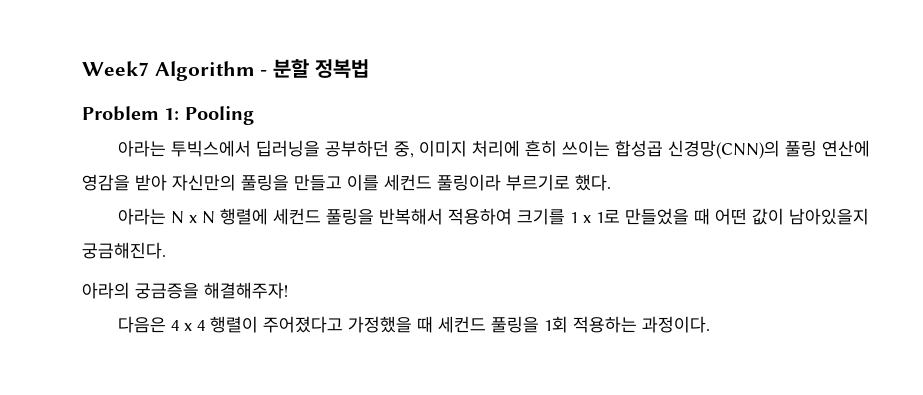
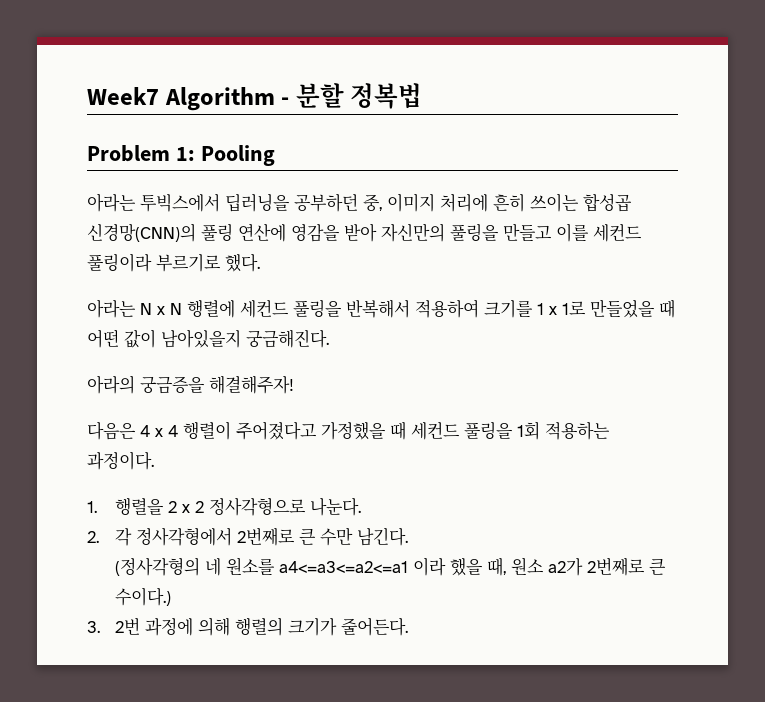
(710, 324) none -> [87,497,361,516] [87,527,408,546] [114,557,666,576] [114,587,171,606] [87,617,408,636] // 1. 행렬을 2 x 2 정사각형으로 나눈다. // 2. 각 정사각형에서 2번째로 큰 수만 남긴다. // (정사각형의 네 원소를 a4<=a3<=a2<=a1 이라 했을 때, 원소 a2가 2번째로 큰 수이다.) // 3. 2번 과정에 의해 행렬의 크기가 줄어든다.

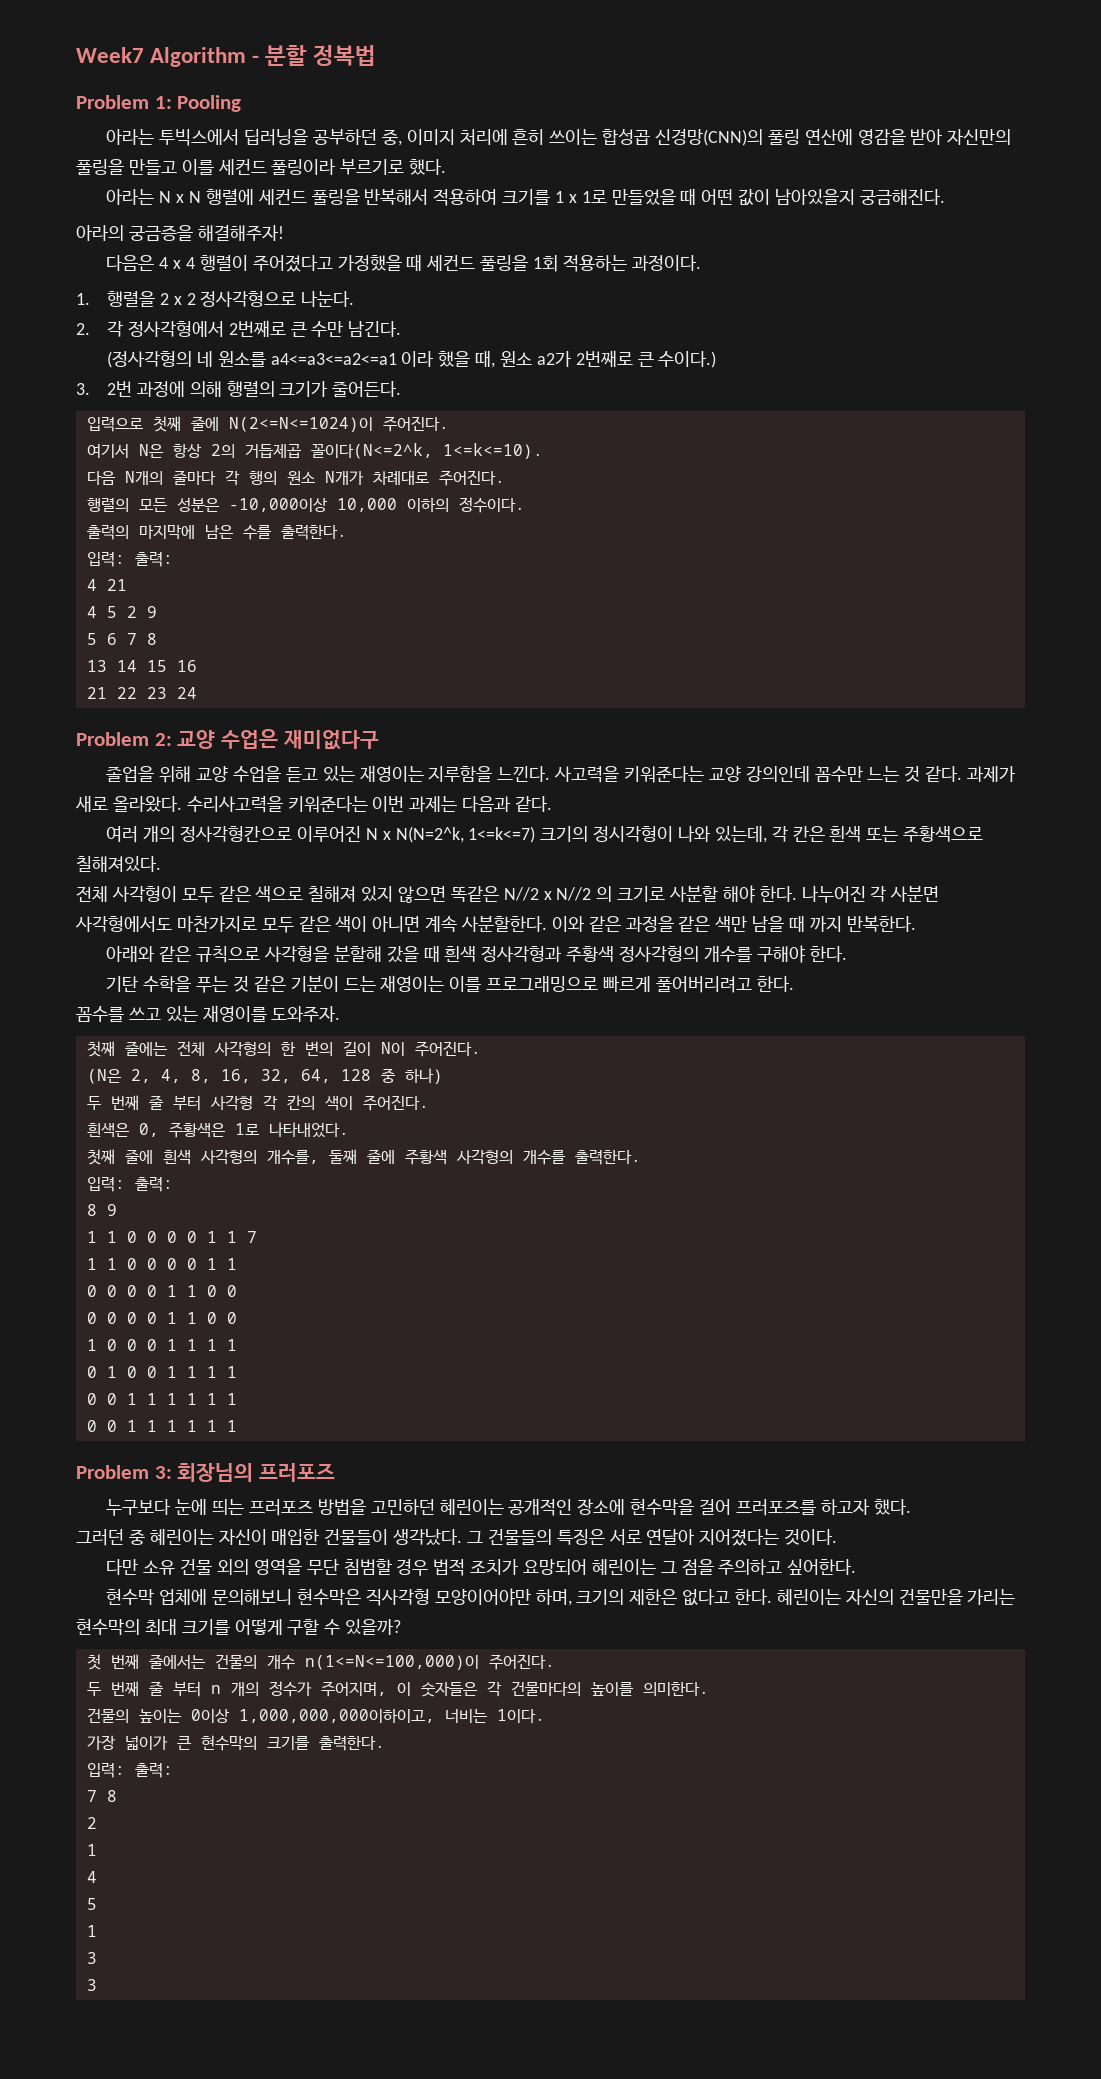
(408, 626) none -> [86,416,449,432] [86,443,543,459] [86,470,505,486] [86,497,525,513] [86,524,347,540] [86,552,173,567] [86,579,127,591] [86,606,157,618] [86,633,157,645] [86,660,197,672] [86,687,197,699] [76,729,379,750] [106,765,1017,783] [75,796,553,813] [106,825,984,843] [76,856,161,872] [76,885,940,903] [75,915,916,933] [106,945,847,963] [106,975,794,993] [76,1005,341,1022] [86,1041,481,1057] [86,1068,443,1084] [86,1095,429,1111] [86,1122,349,1138] [86,1149,641,1165] [86,1177,173,1192] [86,1204,117,1216] [86,1231,257,1243] [86,1258,237,1270] [86,1285,237,1297] [86,1312,237,1324] [86,1339,237,1351] [86,1366,237,1378] [86,1393,237,1405] [86,1420,237,1432] [76,1463,336,1482] [106,1498,911,1516] [76,1529,838,1546] [106,1559,857,1576] [106,1588,1016,1606] [76,1618,402,1635] [86,1654,555,1670] [86,1681,709,1697] [86,1708,545,1723] [86,1735,385,1751] [86,1763,173,1778] [86,1790,117,1802] [86,1817,97,1829] [86,1844,97,1856] [86,1871,97,1883] [86,1898,97,1910] [86,1925,97,1937] [86,1952,97,1964] [86,1979,97,1991] // 입력으로 첫째 줄에 N(2<=N<=1024)이 주어진다. // 여기서 N은 항상 2의 거듭제곱 꼴이다(N<=2^k, 1<=k<=10). // 다음 N개의 줄마다 각 행의 원소 N개가 차례대로 주어진다. // 행렬의 모든 성분은 -10,000이상 10,000 이하의 정수이다. // 출력의 마지막에 남은 수를 출력한다. // 입력: 출력: // 4 21 // 4 5 2 9 // 5 6 7 8 // 13 14 15 16 // 21 22 23 24 // Problem 2: 교양 수업은 재미없다구 // 졸업을 위해 교양 수업을 듣고 있는 재영이는 지루함을 느낀다. 사고력을 키워준다는 교양 강의인데 꼼수만 느는 것 같다. 과제가 새로 올라왔다. 수리사고력을 키워준다는 이번 과제는 다음과 같다. // 여러 개의 정사각형칸으로 이루어진 N x N(N=2^k, 1<=k<=7) 크기의 정시각형이 나와 있는데, 각 칸은 흰색 또는 주황색으로 칠해져있다. // 전체 사각형이 모두 같은 색으로 칠해져 있지 않으면 똑같은 N//2 x N//2 의 크기로 사분할 해야 한다. 나누어진 각 사분면 사각형에서도 마찬가지로 모두 같은 색이 아니면 계속 사분할한다. 이와 같은 과정을 같은 색만 남을 때 까지 반복한다. // 아래와 같은 규칙으로 사각형을 분할해 갔을 때 흰색 정사각형과 주황색 정사각형의 개수를 구해야 한다. // 기탄 수학을 푸는 것 같은 기분이 드는 재영이는 이를 프로그래밍으로 빠르게 풀어버리려고 한다. // 꼼수를 쓰고 있는 재영이를 도와주자. // 첫째 줄에는 전체 사각형의 한 변의 길이 N이 주어진다. // (N은 2, 4, 8, 16, 32, 64, 128 중 하나) // 두 번째 줄 부터 사각형 각 칸의 색이 주어진다. // 흰색은 0, 주황색은 1로 나타내었다. // 첫째 줄에 흰색 사각형의 개수를, 둘째 줄에 주황색 사각형의 개수를 출력한다. // 입력: 출력: // 8 9 // 1 1 0 0 0 0 1 1 7 // 1 1 0 0 0 0 1 1 // 0 0 0 0 1 1 0 0 // 0 0 0 0 1 1 0 0 // 1 0 0 0 1 1 1 1 // 0 1 0 0 1 1 1 1 // 0 0 1 1 1 1 1 1 // 0 0 1 1 1 1 1 1 // Problem 3: 회장님의 프러포즈 // 누구보다 눈에 띄는 프러포즈 방법을 고민하던 혜린이는 공개적인 장소에 현수막을 걸어 프러포즈를 하고자 했다. // 그러던 중 혜린이는 자신이 매입한 건물들이 생각났다. 그 건물들의 특징은 서로 연달아 지어졌다는 것이다. // 다만 소유 건물 외의 영역을 무단 침범할 경우 법적 조치가 요망되어 혜린이는 그 점을 주의하고 싶어한다. // 현수막 업체에 문의해보니 현수막은 직사각형 모양이어야만 하며, 크기의 제한은 없다고 한다. 혜린이는 자신의 건물만을 가리는 현수막의 최대 크기를 어떻게 구할 수 있을까? // 첫 번째 줄에서는 건물의 개수 n(1<=N<=100,000)이 주어진다. // 두 번째 줄 부터 n 개의 정수가 주어지며, 이 숫자들은 각 건물마다의 높이를 의미한다. // 건물의 높이는 0이상 1,000,000,000이하이고, 너비는 1이다. // 가장 넓이가 큰 현수막의 크기를 출력한다. // 입력: 출력: // 7 8 // 2 // 1 // 4 // 5 // 1 // 3 // 3

